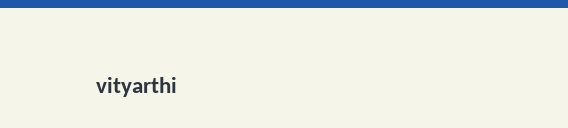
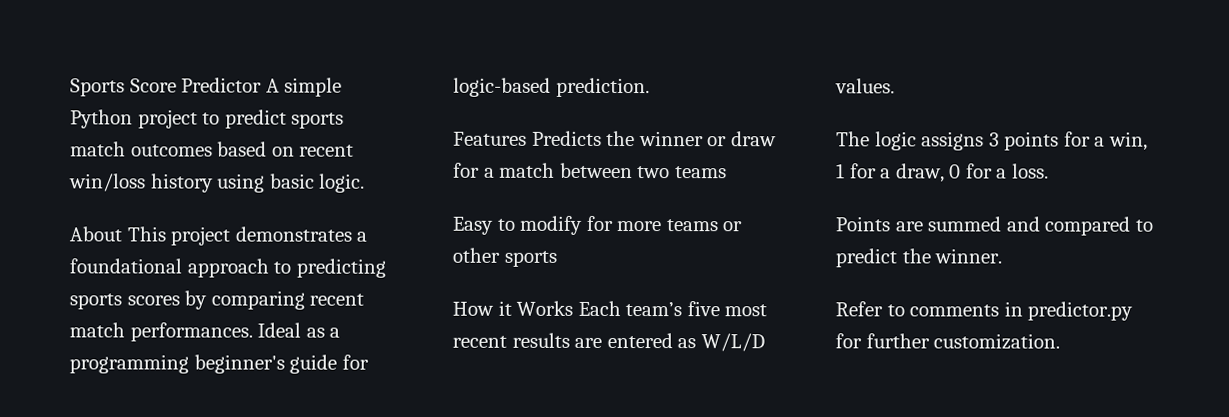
[96,77,177,97] vityarthi -> [70,77,343,97] [70,109,345,129] [70,141,355,157] [69,173,366,193] [69,226,368,246] [69,258,386,278] [69,290,365,310] [69,322,341,342] [69,354,369,374] [453,77,650,98] [453,130,777,147] [453,162,727,179] [452,215,743,235] [452,247,557,267] [452,300,768,317] [452,332,765,352] [835,78,895,94] [836,131,1148,151] [836,163,1049,183] [835,216,1153,236] [835,248,1003,268] [835,301,1134,321] [835,333,1061,350] Sports Score Predictor A simple Python project to predict sports match outcomes based on recent win/loss history using basic logic. // About This project demonstrates a foundational approach to predicting sports scores by comparing recent match performances. Ideal as a programming beginner's guide for logic-based prediction. // Features Predicts the winner or draw for a match between two teams // Easy to modify for more teams or other sports // How it Works Each team’s five most recent results are entered as W/L/D values. // The logic assigns 3 points for a win, 1 for a draw, 0 for a loss. // Points are summed and compared to predict the winner. // Refer to comments in predictor.py for further customization.

